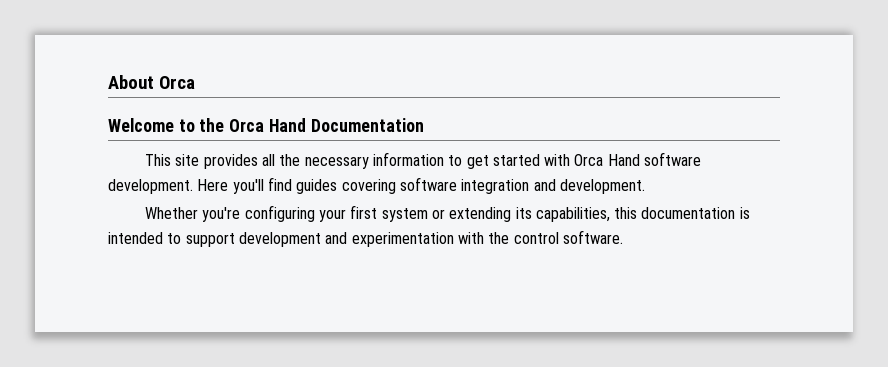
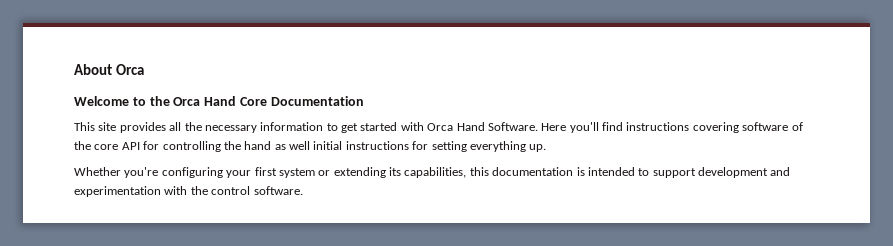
(306, 125) none -> [239,97,267,106] Core
[644,152,702,166] [108,179,193,194] software development. -> [487,122,538,131] Software.
[296,179,338,194] guides -> [626,122,690,131] instructions
[461,179,645,194] integration and development. -> [791,122,803,131] [74,141,547,152] of the core API for controlling the hand as well initial instructions for setting everything up.

